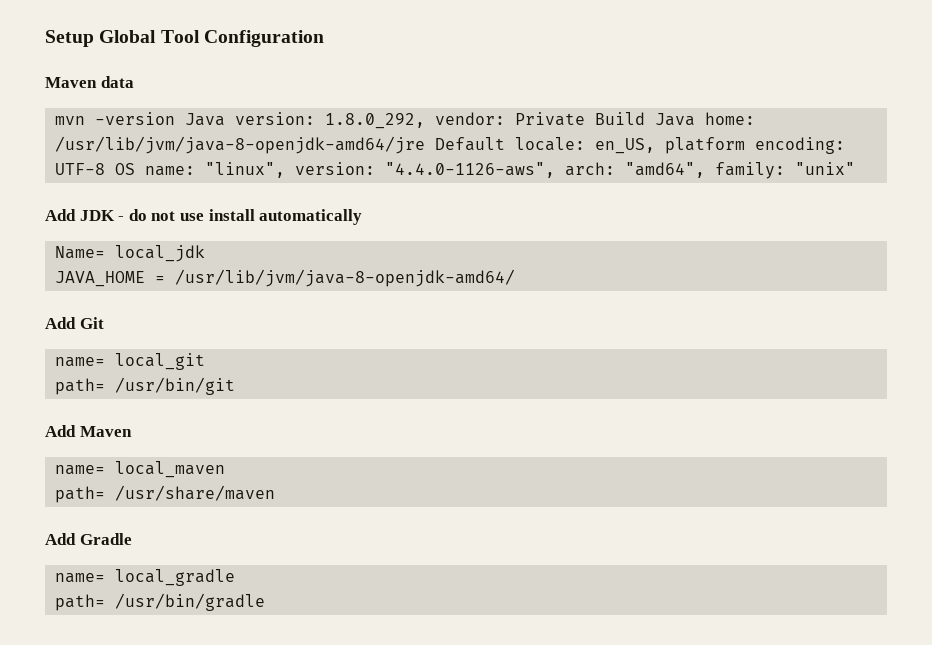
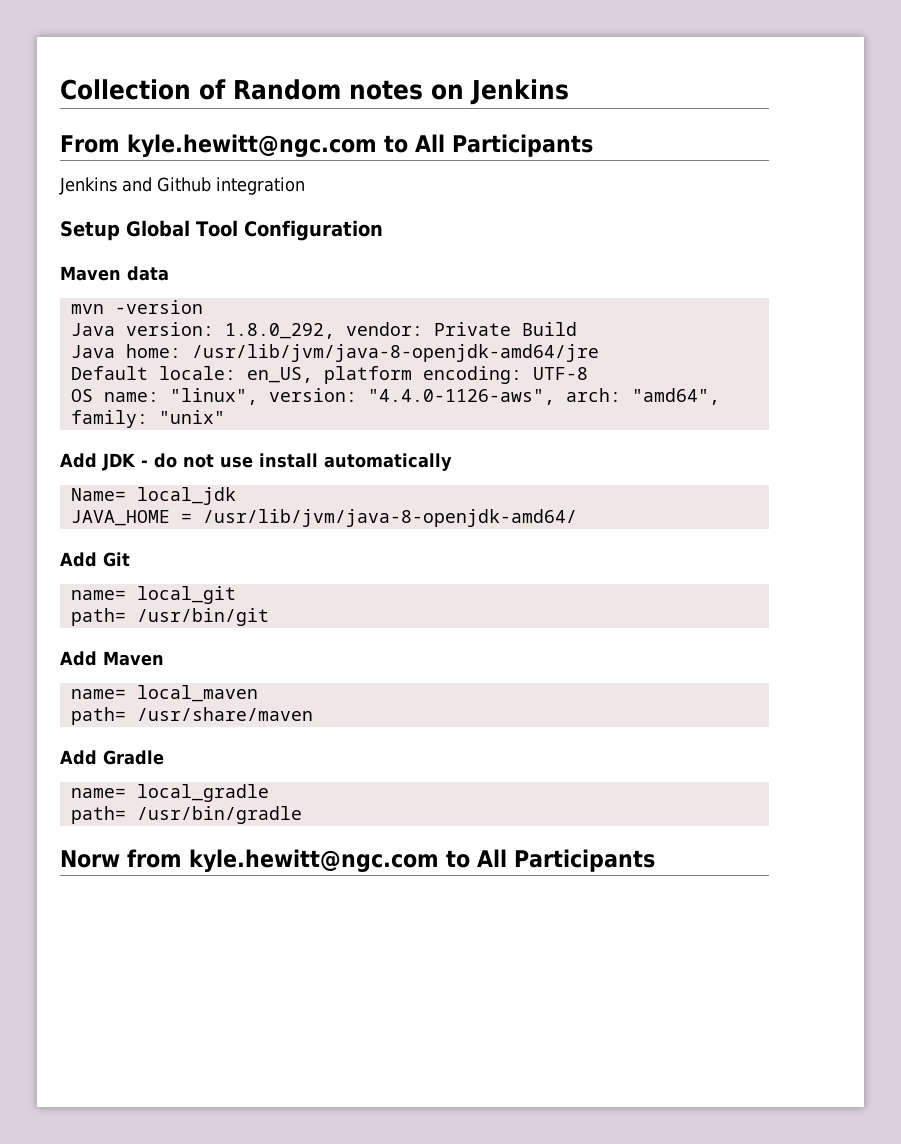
(45, 38) none -> [60,79,569,105] [60,134,593,157] [59,177,305,195] Collection of Random notes on Jenkins // From kyle.hewitt@ngc.com to All Participants // Jenkins and Github integration //
(176, 118) none -> (203, 307) //
(646, 118) none -> (577, 329) //
(426, 145) none -> (599, 353) //
(106, 169) none -> (588, 373) //
(266, 602) none -> [60,849,655,872] // Norw from kyle.hewitt@ngc.com to All Participants

